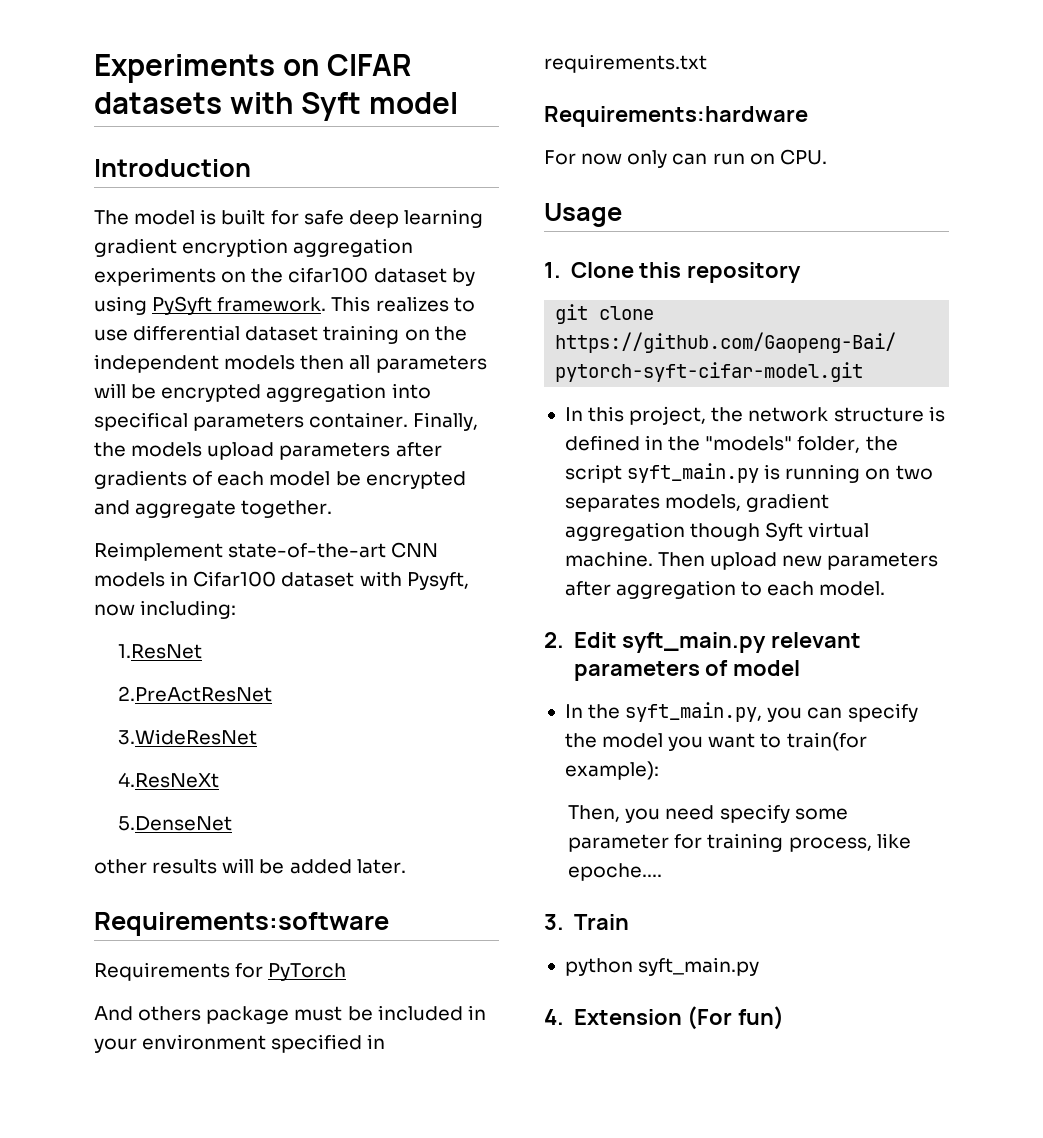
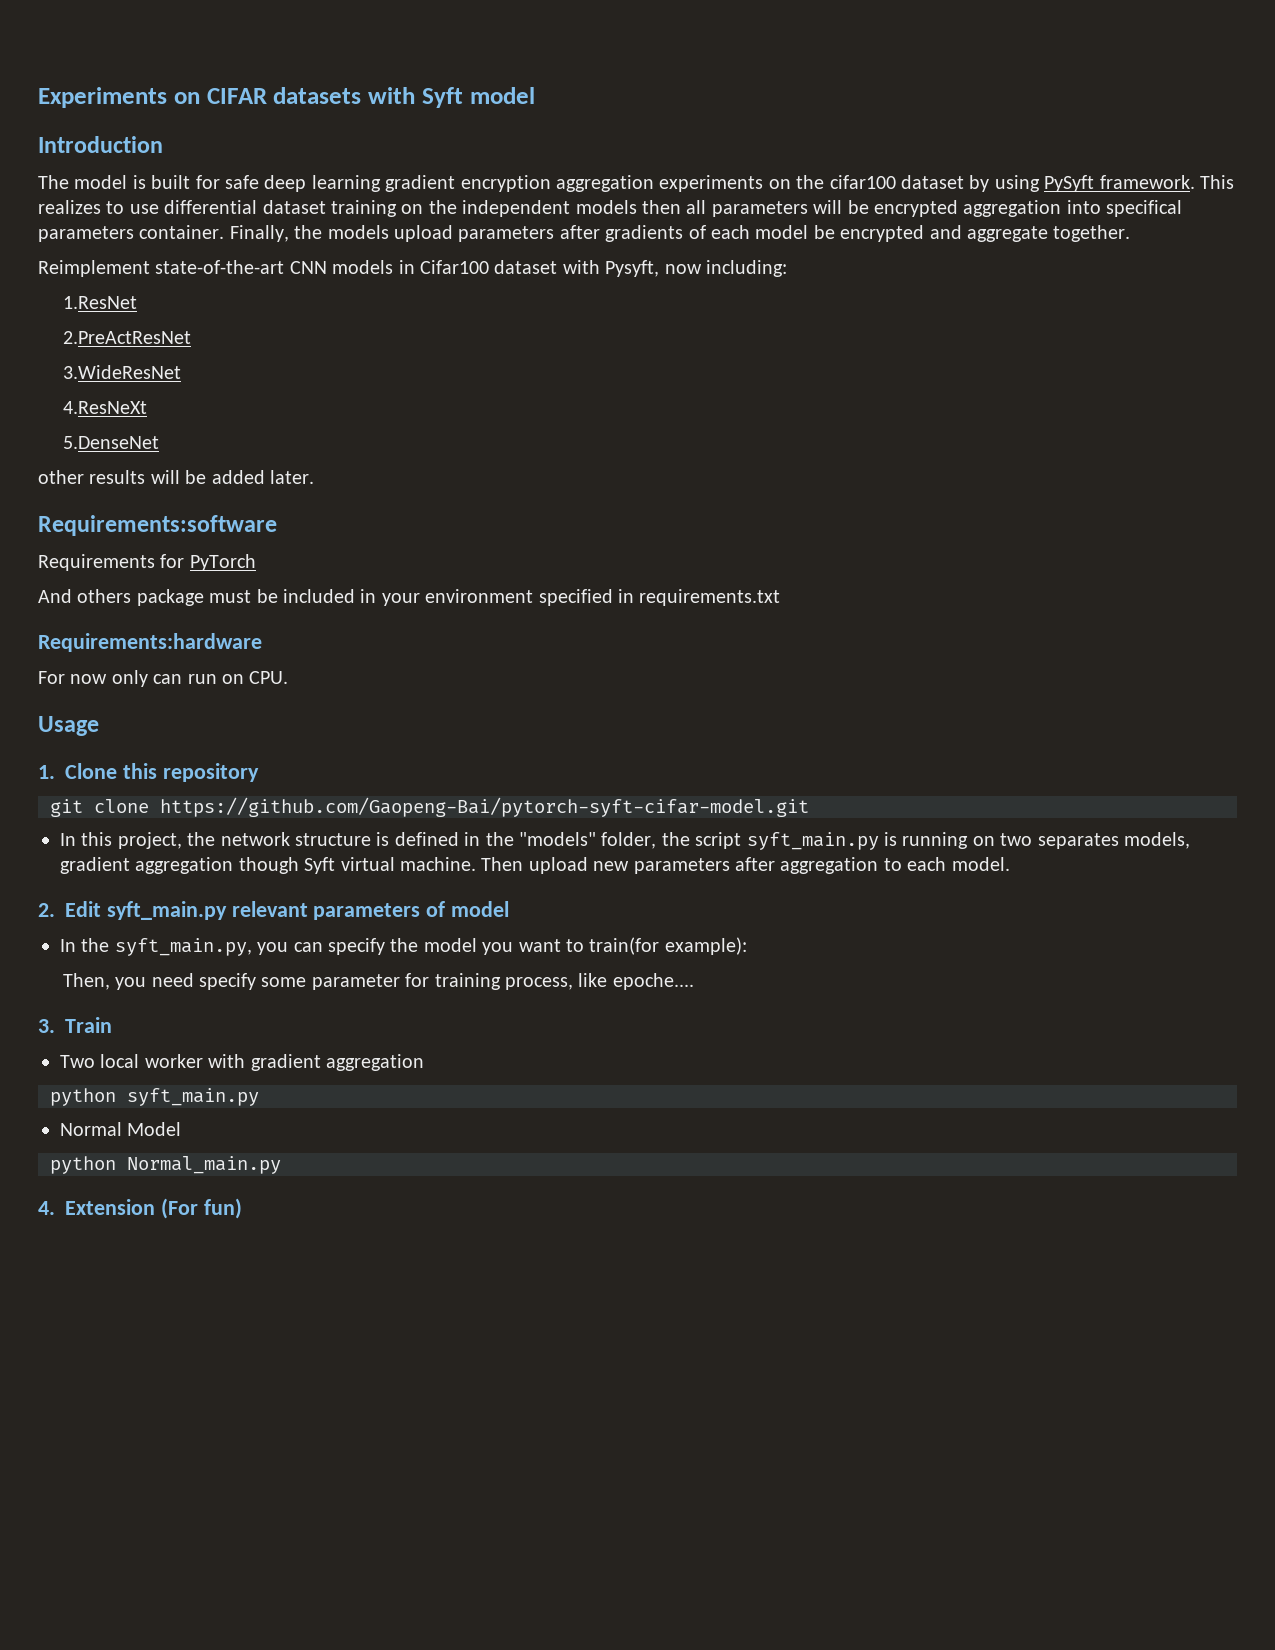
[564,957,760,976] python syft_main.py -> [60,1054,424,1071] [50,1088,259,1106] [60,1122,182,1136] [50,1156,281,1174] Two local worker with gradient aggregation // python syft_main.py // Normal Model // python Normal_main.py

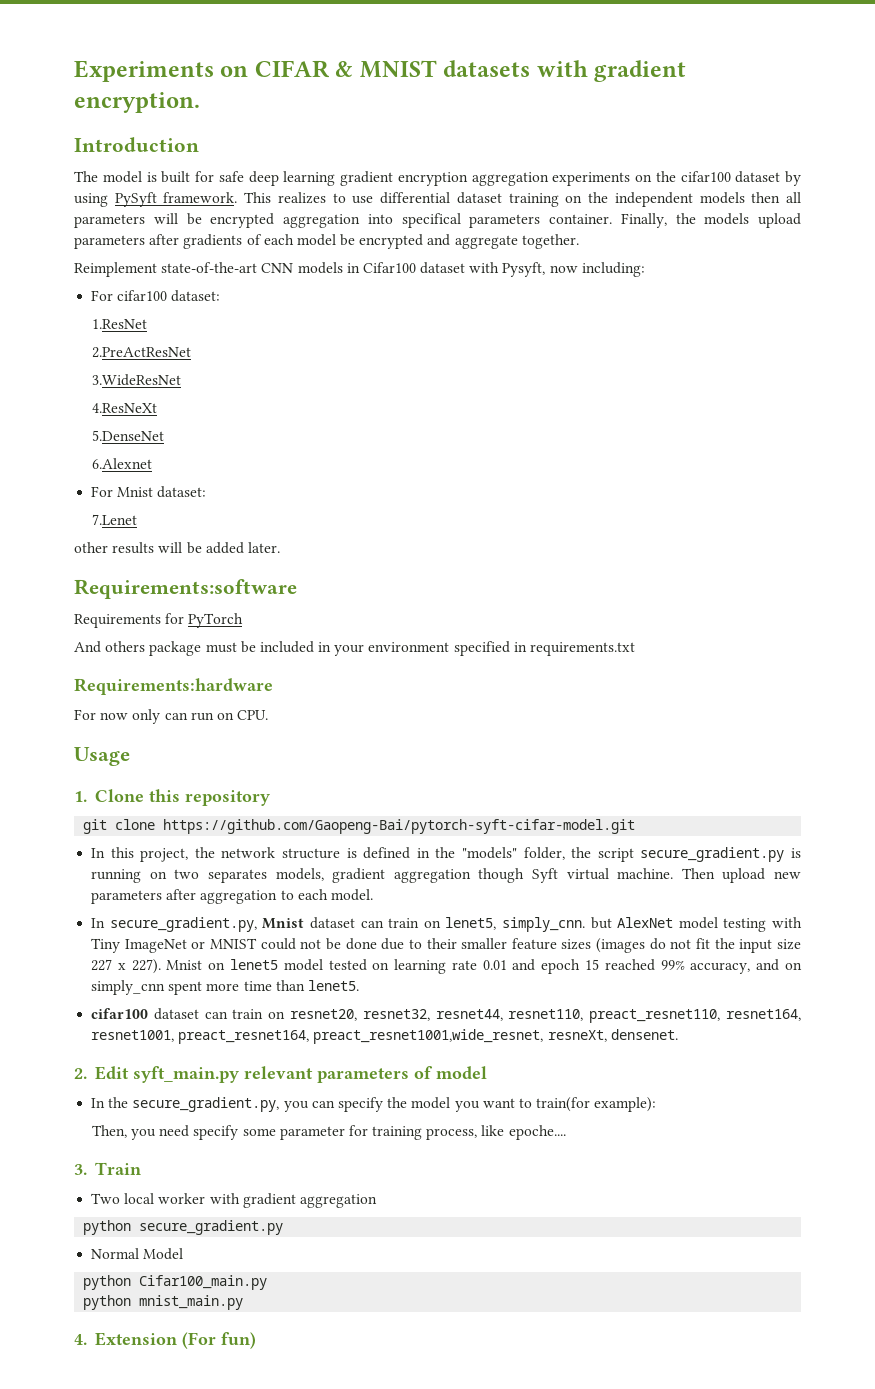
[273,87,535,108] datasets with Syft model -> [335,60,687,82] [74,92,200,113] & MNIST datasets with gradient encryption.
(787, 268) none -> [91,290,221,302] // For cifar100 dataset:
(159, 442) none -> [91,458,152,469] [91,486,207,498] [91,514,137,525] // 6.Alexnet // For Mnist dataset: // 7.Lenet
[746,832,879,850] syft_main.py -> [640,847,785,862] secure_gradient.py
(1010, 864) none -> [91,917,802,932] [91,938,802,953] [91,959,803,974] [91,980,359,995] [91,1008,802,1023] [91,1029,678,1044] // In secure_gradient.py, Mnist dataset can train on lenet5, simply_cnn. but AlexNet model testing with Tiny ImageNet or MNIST could not be done due to their smaller feature sizes (images do not fit the input size 227 x 227). Mnist on lenet5 model tested on learning rate 0.01 and epoch 15 reached 99% accuracy, and on simply_cnn spent more time than lenet5. // cifar100 dataset can train on resnet20, resnet32, resnet44, resnet110, preact_resnet110, resnet164, resnet1001, preact_resnet164, preact_resnet1001,wide_resnet, resneXt, densenet.
[114,938,252,956] syft_main.py, -> [132,1097,280,1112] secure_gradient.py,
[127,1088,259,1106] syft_main.py -> [139,1220,284,1235] secure_gradient.py
[127,1156,281,1174] Normal_main.py -> [139,1275,268,1290] [83,1295,244,1310] Cifar100_main.py // python mnist_main.py

